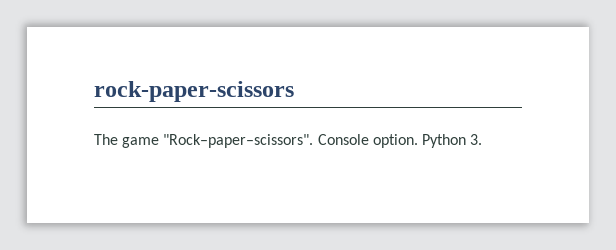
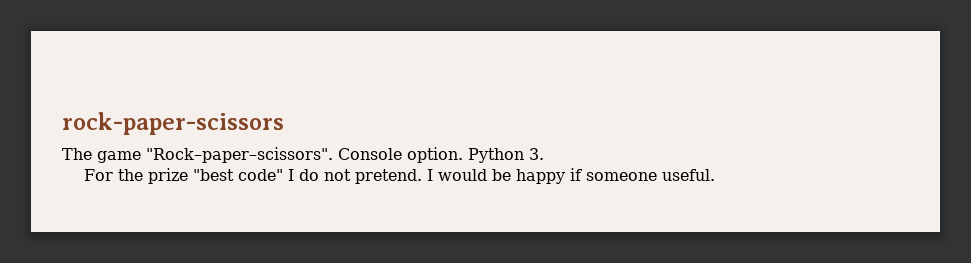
(483, 139) none -> [84,168,716,184] // For the prize "best code" I do not pretend. I would be happy if someone useful.

